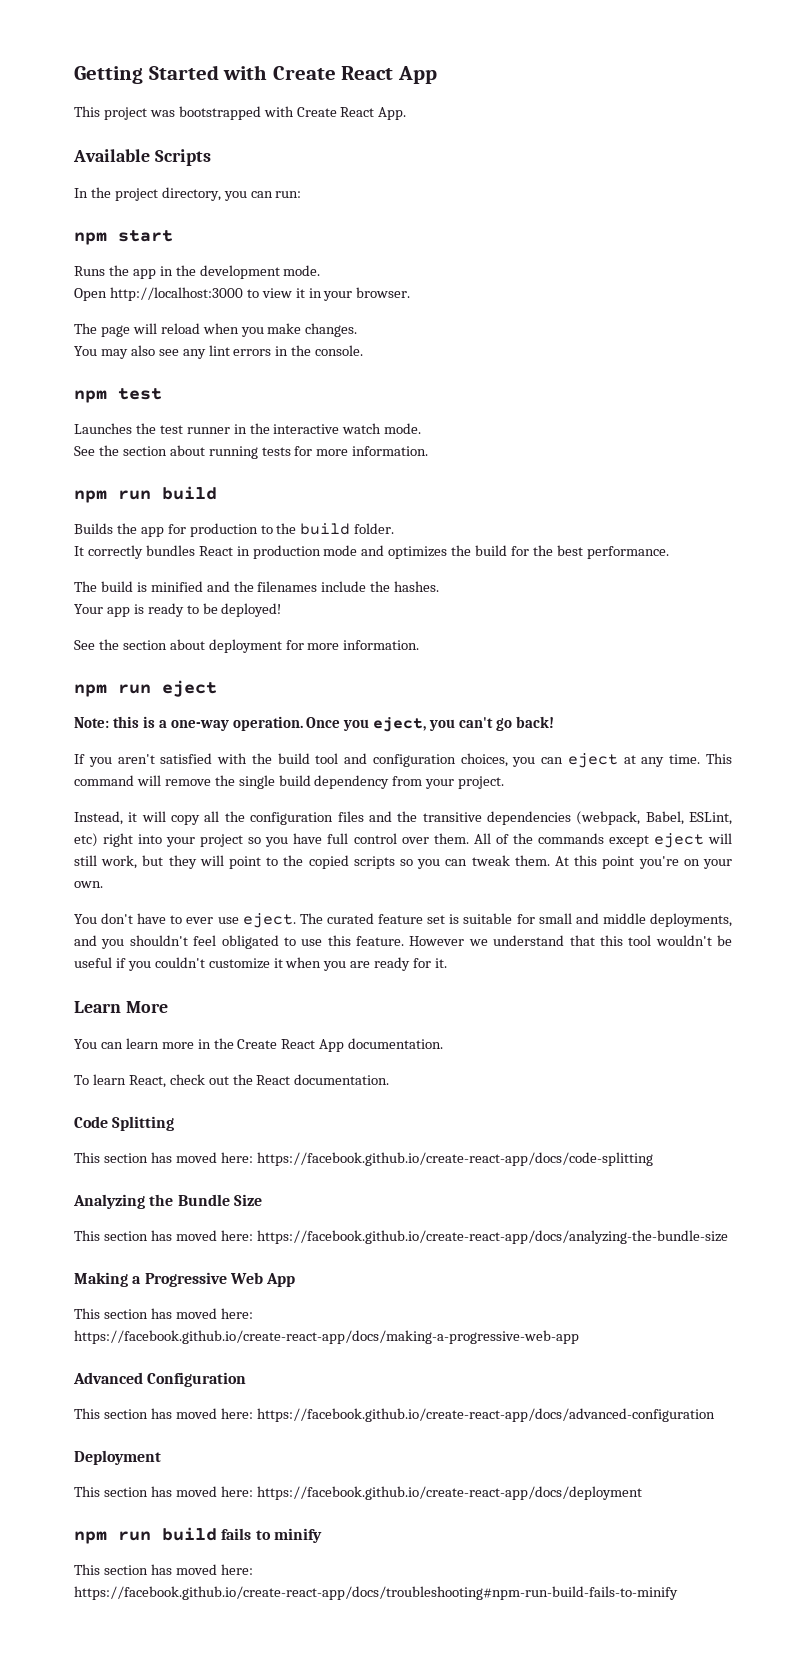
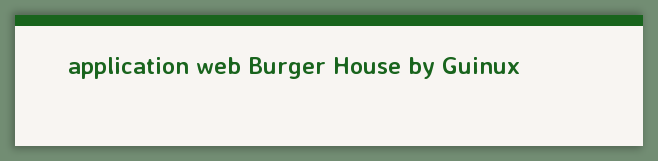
[74,65,437,84] [74,106,407,120] [73,149,211,166] [74,187,302,201] [74,230,173,245] [74,265,321,279] [74,287,411,301] [74,323,358,337] [74,345,364,359] [74,388,162,403] [74,423,422,434] [74,445,429,459] [74,486,217,503] [74,523,395,537] [74,545,669,559] [74,581,440,592] [74,603,282,617] [74,639,420,653] [74,680,217,697] [74,716,554,732] [74,753,732,768] [74,775,505,789] [74,811,732,825] [74,833,732,848] [74,855,732,869] [74,881,103,888] [74,913,733,928] [74,935,732,949] [74,957,448,971] [74,1001,168,1013] [74,1038,444,1052] [74,1074,390,1088] [74,1116,175,1131] [74,1152,653,1166] [73,1194,262,1209] [74,1230,728,1244] [74,1272,296,1287] [74,1308,253,1319] [74,1330,579,1344] [73,1372,247,1387] [74,1408,715,1422] [74,1450,161,1465] [74,1486,642,1500] [74,1527,322,1544] [74,1564,253,1575] [74,1586,678,1600] Getting Started with Create React App // This project was bootstrapped with Create React App. // Available Scripts // In the project directory, you can run: // npm start // Runs the app in the development mode. // Open http://localhost:3000 to view it in your browser. // The page will reload when you make changes. // You may also see any lint errors in the console. // npm test // Launches the test runner in the interactive watch mode. // See the section about running tests for more information. // npm run build // Builds the app for production to the build folder. // It correctly bundles React in production mode and optimizes the build for the best performance. // The build is minified and the filenames include the hashes. // Your app is ready to be deployed! // See the section about deployment for more information. // npm run eject // Note: this is a one-way operation. Once you eject, you can't go back! // If you aren't satisfied with the build tool and configuration choices, you can eject at any time. This command will remove the single build dependency from your project. // Instead, it will copy all the configuration files and the transitive dependencies (webpack, Babel, ESLint, etc) right into your project so you have full control over them. All of the commands except eject will still work, but they will point to the copied scripts so you can tweak them. At this point you're on your own. // You don't have to ever use eject. The curated feature set is suitable for small and middle deployments, and you shouldn't feel obligated to use this feature. However we understand that this tool wouldn't be useful if you couldn't customize it when you are ready for it. // Learn More // You can learn more in the Create React App documentation. // To learn React, check out the React documentation. // Code Splitting // This section has moved here: https://facebook.github.io/create-react-app/docs/code-splitting // Analyzing the Bundle Size // This section has moved here: https://facebook.github.io/create-react-app/docs/analyzing-the-bundle-size // Making a Progressive Web App // This section has moved here: https://facebook.github.io/create-react-app/docs/making-a-progressive-web-app // Advanced Configuration // This section has moved here: https://facebook.github.io/create-react-app/docs/advanced-configuration // Deployment // This section has moved here: https://facebook.github.io/create-react-app/docs/deployment // npm run build fails to minify // This section has moved here: https://facebook.github.io/create-react-app/docs/troubleshooting#npm-run-build-fails-to-minify -> [68,57,520,79] application web Burger House by Guinux

